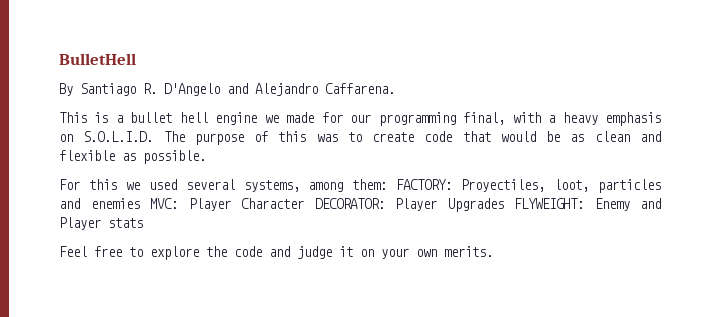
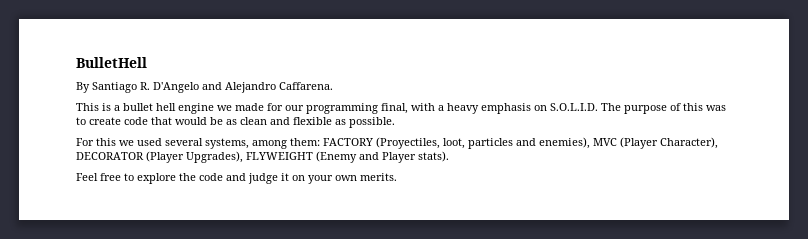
[396,179,546,192] FACTORY: Proyectiles, -> [323,137,440,149] FACTORY (Proyectiles,
[90,198,630,212] enemies MVC: Player Character DECORATOR: Player Upgrades FLYWEIGHT: Enemy -> [539,137,718,149] [76,151,357,163] enemies), MVC (Player Character), DECORATOR (Player Upgrades), FLYWEIGHT (Enemy
[108,218,143,228] stats -> [418,151,449,162] stats).

